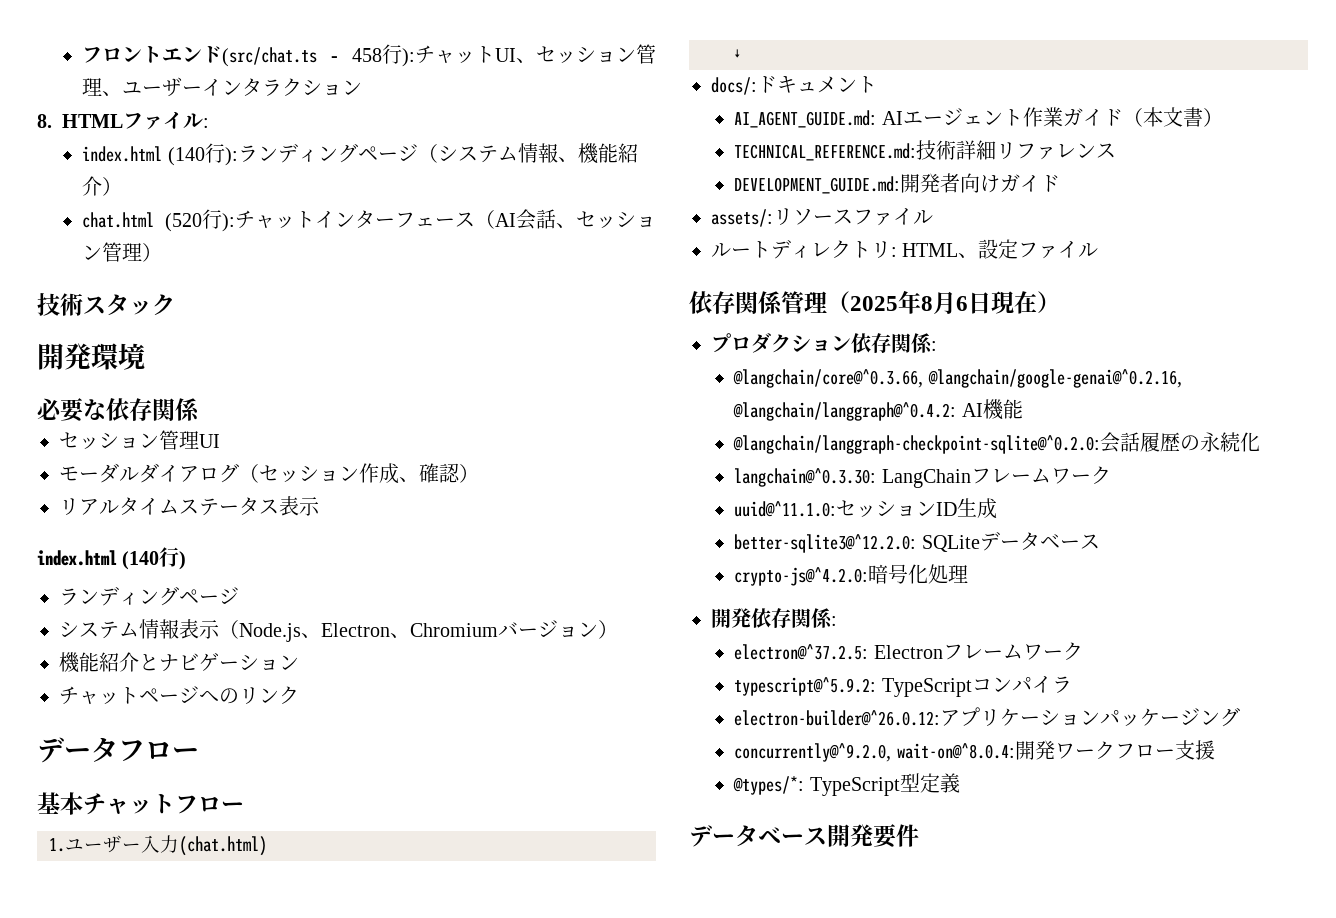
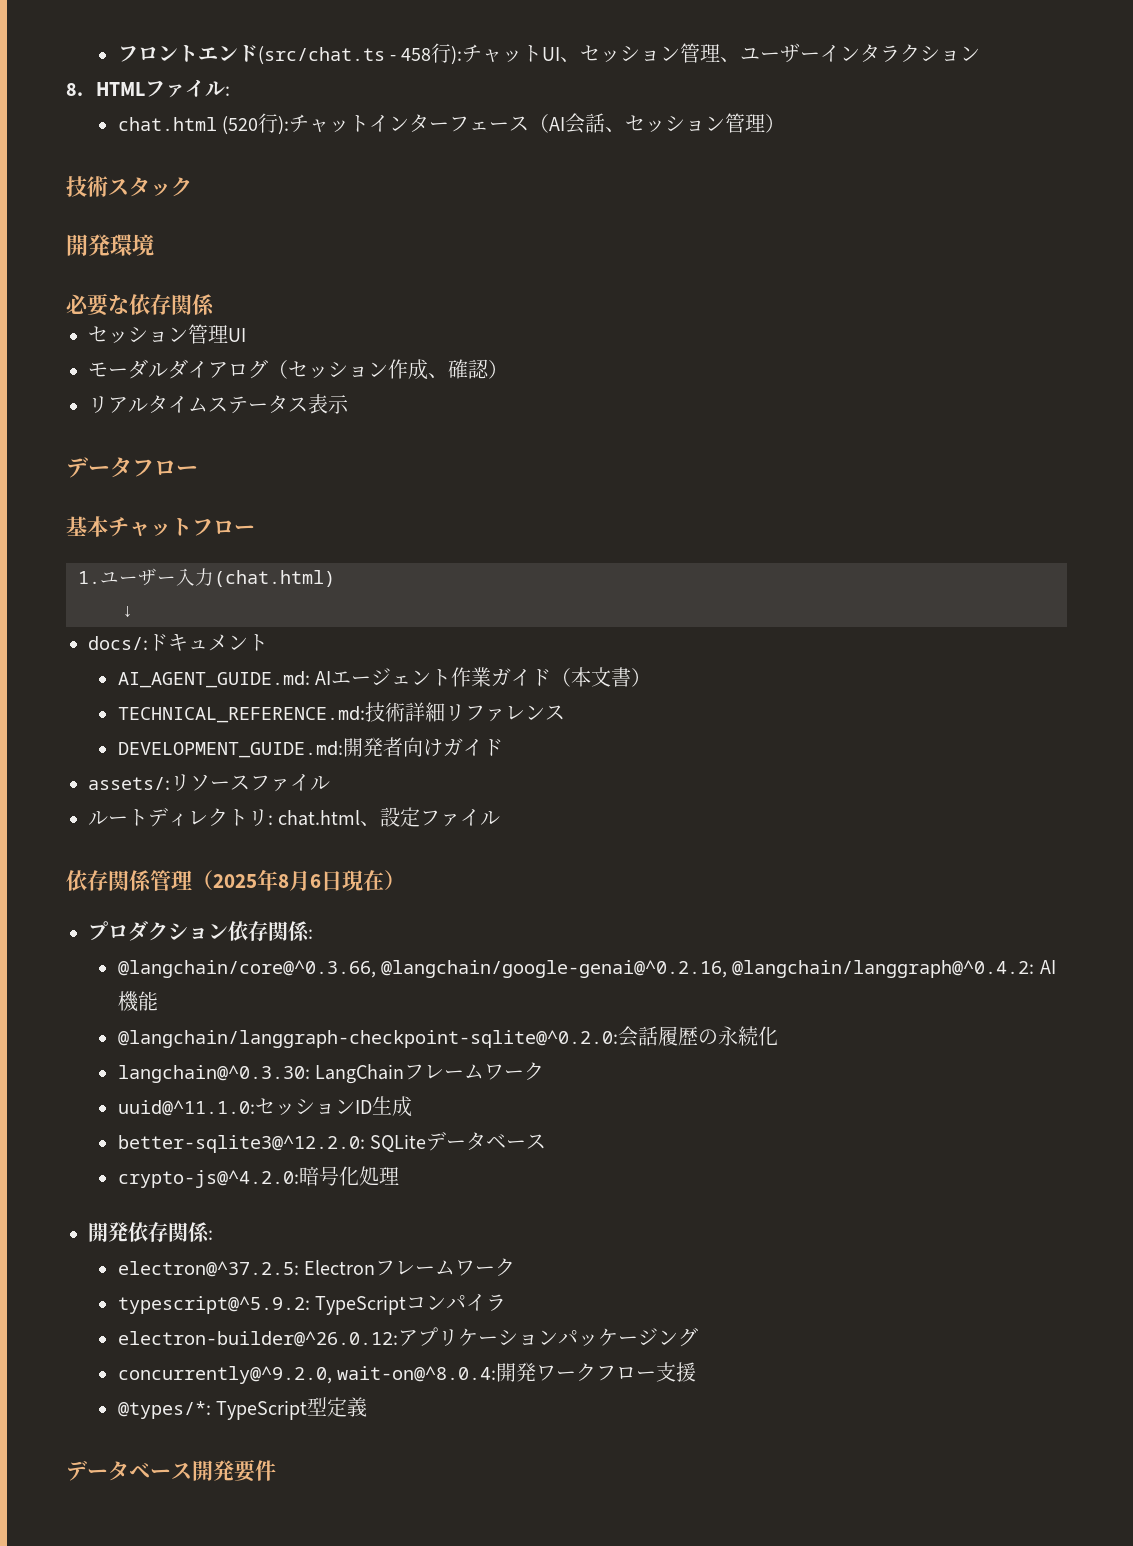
[82,143,638,166] [82,176,123,196] // index.html (140行):ランディングページ（システム情報、機能紹介） -> (230, 91) none
[37,547,187,570] [59,586,239,606] [59,619,618,642] [59,652,299,673] [59,686,299,705] // index.html (140行) // ランディングページ // システム情報表示（Node.js、Electron、Chromiumバージョン） // 機能紹介とナビゲーション // チャットページへのリンク -> (349, 404) none
[902,243,959,257] HTML -> [278,810,361,826] chat.html

